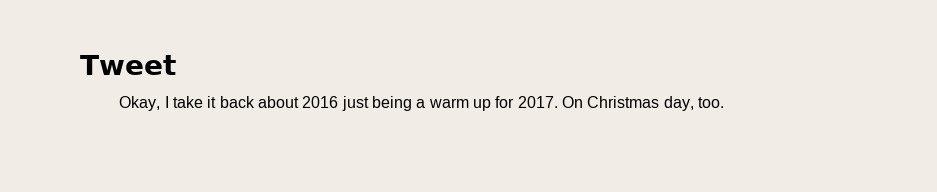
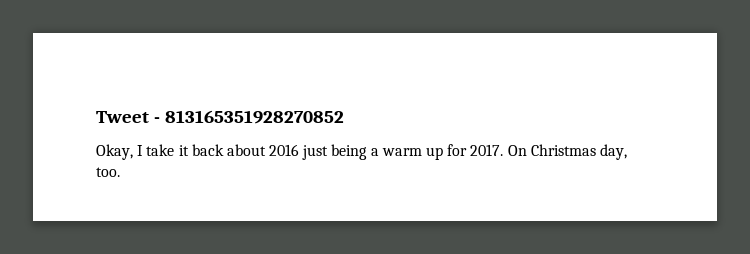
(176, 65) none -> [154,110,345,124] - 813165351928270852

